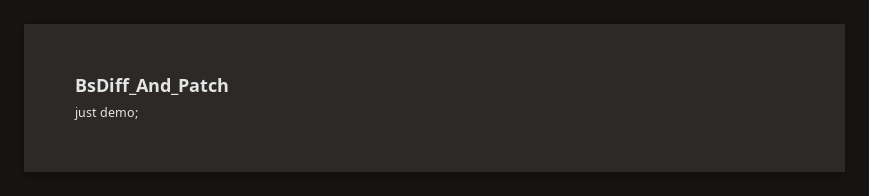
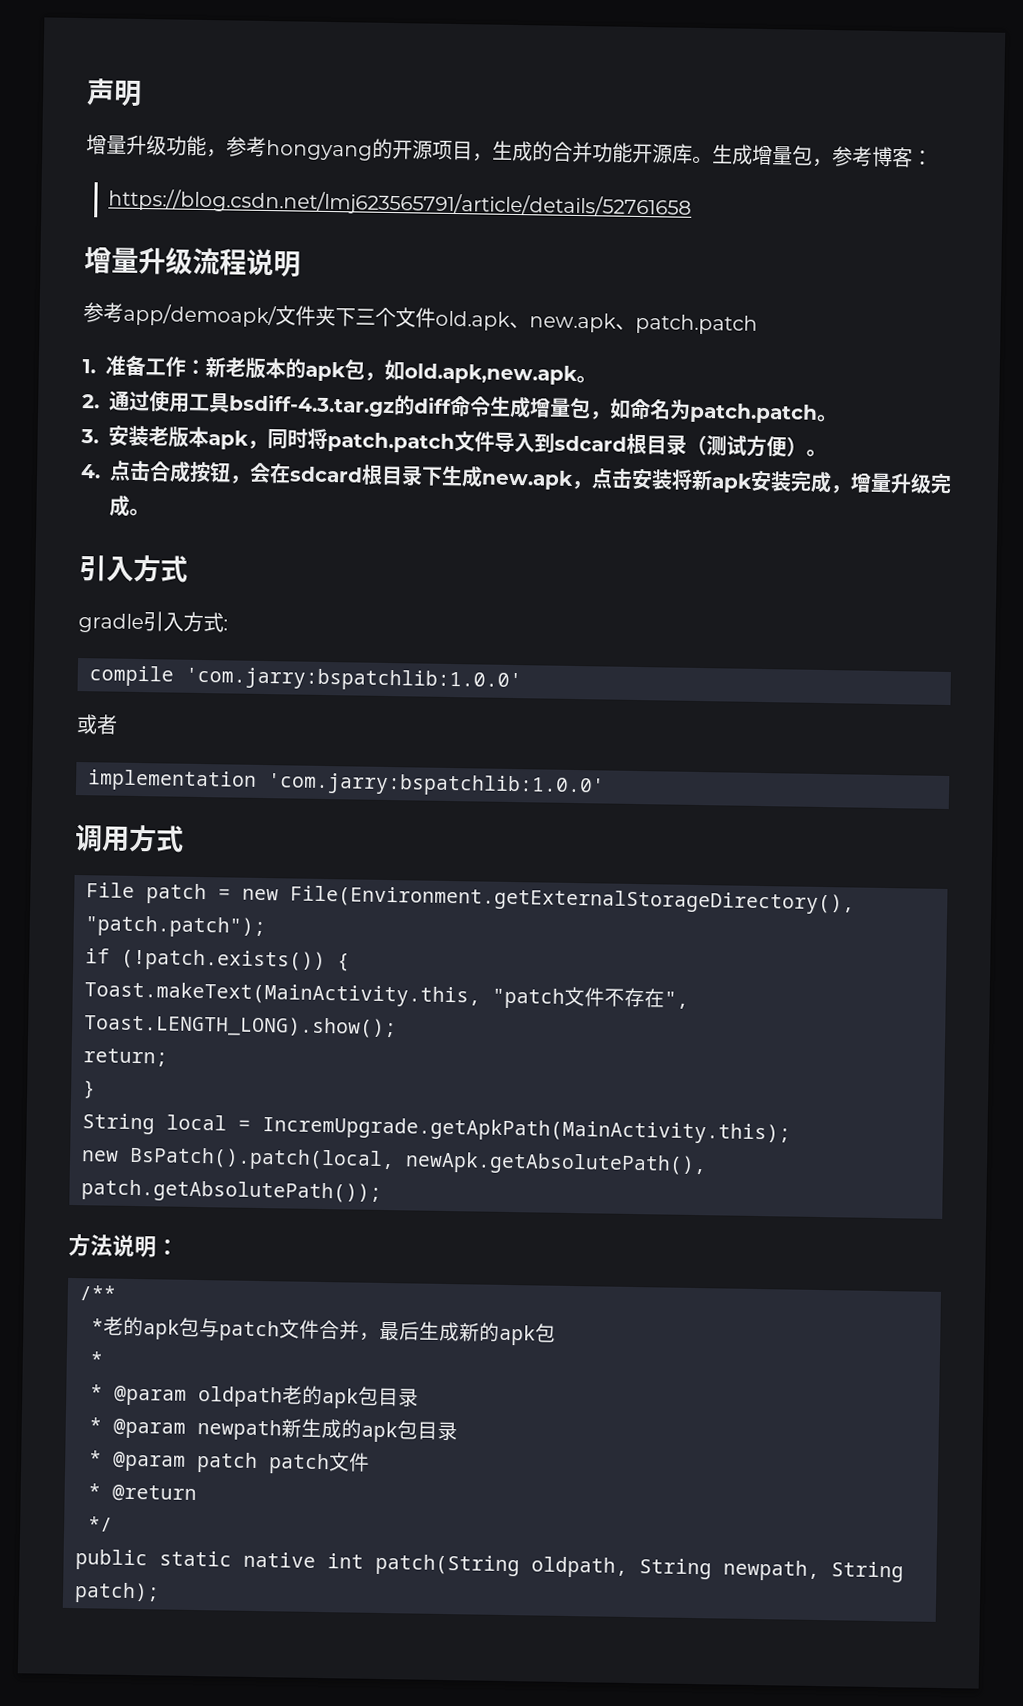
[75,78,229,95] [74,107,139,120] BsDiff_And_Patch // just demo; -> [86,78,142,107] [86,134,933,168] [107,188,692,219] [84,246,301,278] [83,302,758,335] [82,355,597,385] [82,390,838,424] [80,425,827,458] [80,460,952,495] [109,494,150,517] [79,554,188,583] [78,611,228,634] [89,665,522,693] [76,714,118,735] [87,769,605,798] [74,823,184,853] [86,882,855,915] [85,915,266,939] [85,948,350,973] [84,981,689,1009] [84,1014,397,1039] [83,1048,168,1067] [83,1080,96,1099] [82,1113,791,1145] [81,1146,707,1177] [81,1179,382,1204] [68,1233,179,1258] [79,1285,117,1301] [91,1316,556,1346] [90,1351,103,1367] [90,1384,419,1409] [89,1417,458,1443] [89,1450,370,1475] [88,1483,197,1503] [88,1516,113,1532] [75,1549,904,1583] [74,1582,160,1604] 声明 // 增量升级功能，参考hongyang的开源项目，生成的合并功能开源库。生成增量包，参考博客： // https://blog.csdn.net/lmj623565791/article/details/52761658 // 增量升级流程说明 // 参考app/demoapk/文件夹下三个文件old.apk、new.apk、patch.patch // 1.准备工作：新老版本的apk包，如old.apk,new.apk。 // 2.通过使用工具bsdiff-4.3.tar.gz的diff命令生成增量包，如命名为patch.patch。 // 3.安装老版本apk，同时将patch.patch文件导入到sdcard根目录（测试方便）。 // 4.点击合成按钮，会在sdcard根目录下生成new.apk，点击安装将新apk安装完成，增量升级完成。 // 引入方式 // gradle引入方式: // compile 'com.jarry:bspatchlib:1.0.0' // 或者 // implementation 'com.jarry:bspatchlib:1.0.0' // 调用方式 // File patch = new File(Environment.getExternalStorageDirectory(), "patch.patch"); // if (!patch.exists()) { // Toast.makeText(MainActivity.this, "patch文件不存在", Toast.LENGTH_LONG).show(); // return; // } // String local = IncremUpgrade.getApkPath(MainActivity.this); // new BsPatch().patch(local, newApk.getAbsolutePath(), patch.getAbsolutePath()); // 方法说明： // /** // *老的apk包与patch文件合并，最后生成新的apk包 // * // * @param oldpath老的apk包目录 // * @param newpath新生成的apk包目录 // * @param patch patch文件 // * @return // */ // public static native int patch(String oldpath, String newpath, String patch);

